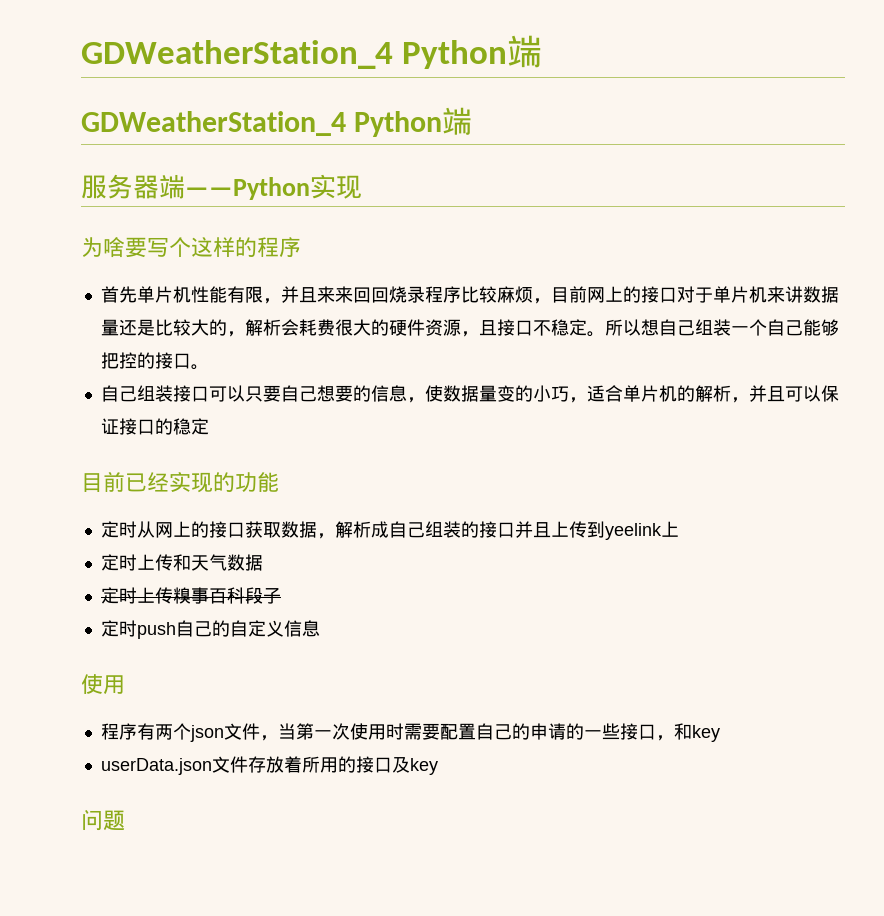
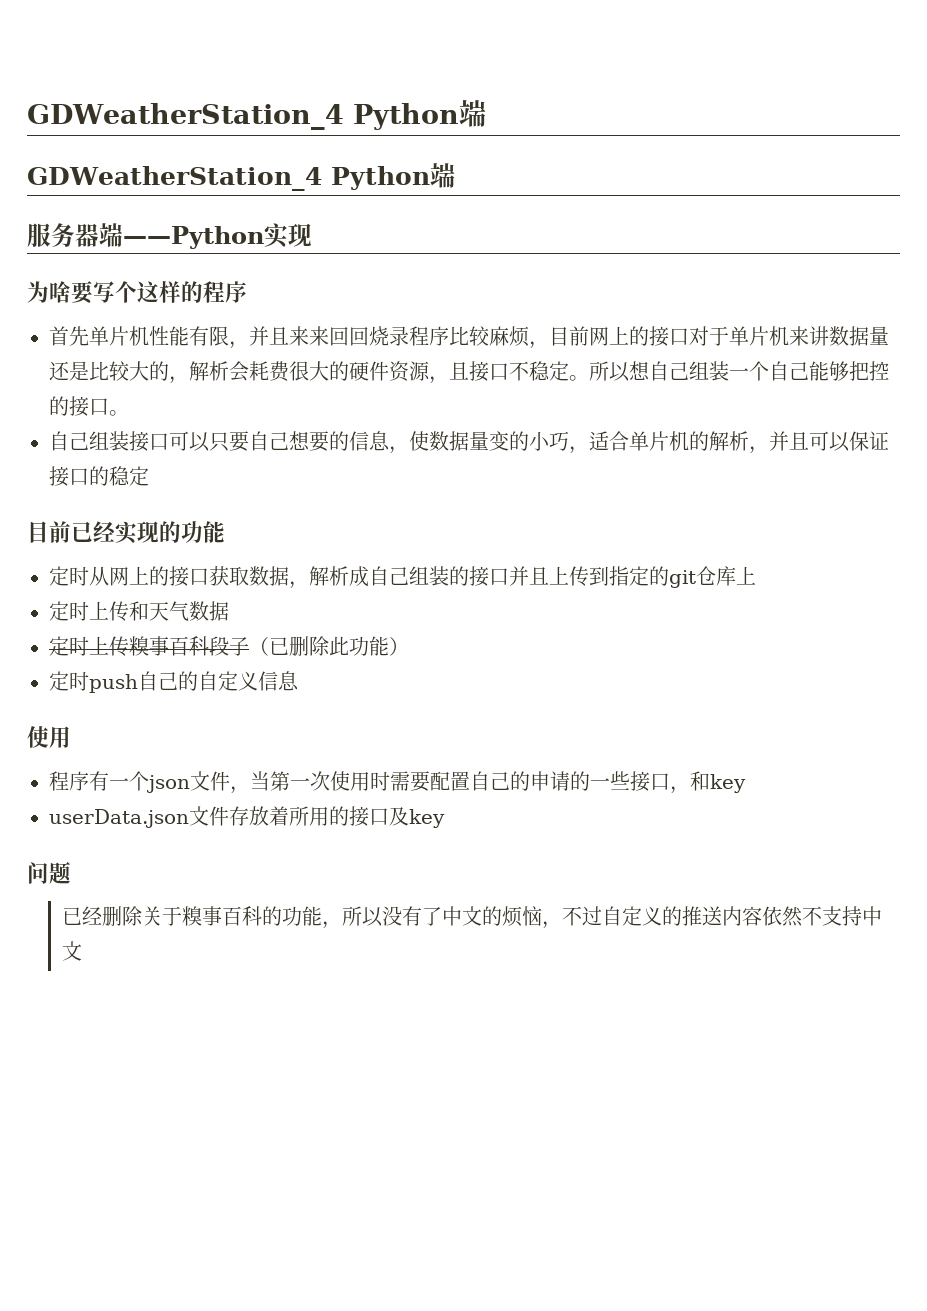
[604,523,662,540] yeelink -> [609,566,736,588] 指定的git仓库
(281, 596) none -> [249,636,409,656] （已删除此功能）
[154,724,173,740] 两 -> [109,778,129,789] 一
(125, 820) none -> [61,906,882,929] [61,941,82,961] // 已经删除关于糗事百科的功能，所以没有了中文的烦恼，不过自定义的推送内容依然不支持中文

